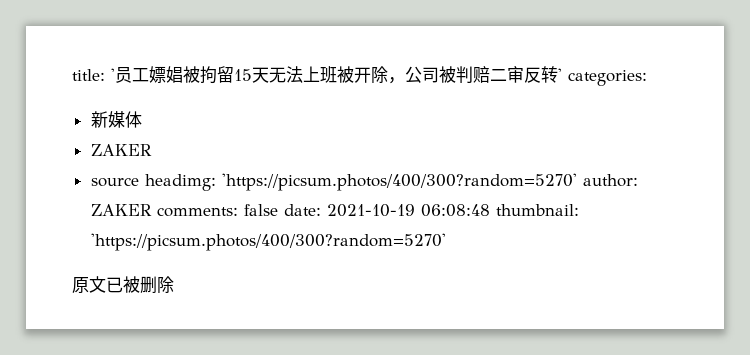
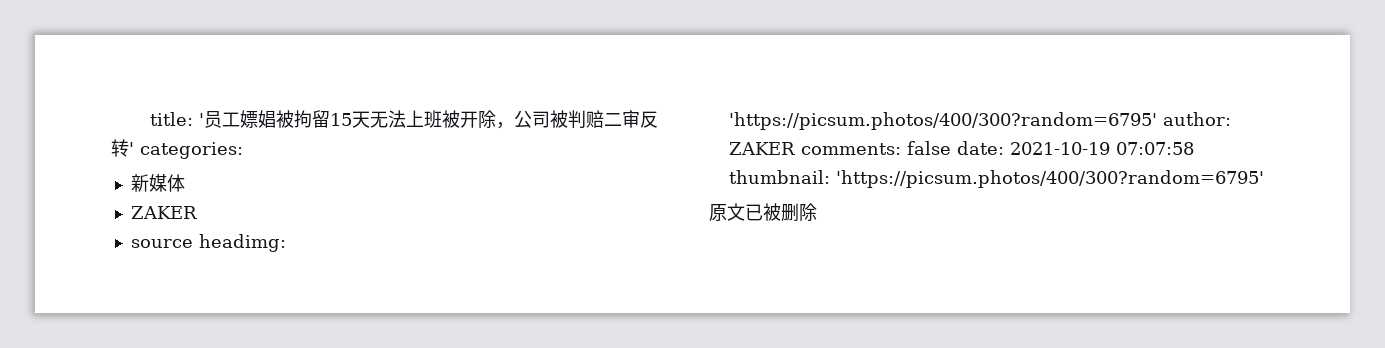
[221,173,577,191] 'https://picsum.photos/400/300?random=5270' -> [728,112,1157,130] 'https://picsum.photos/400/300?random=6795'
[420,204,579,217] [90,233,446,251] 06:08:48 thumbnail: 'https://picsum.photos/400/300?random=5270' -> [1115,142,1194,155] [728,170,1264,188] 07:07:58 thumbnail: 'https://picsum.photos/400/300?random=6795'

